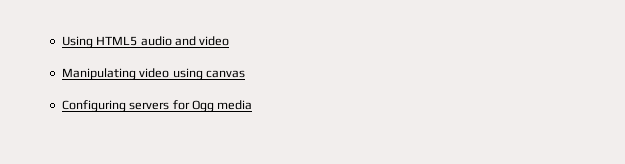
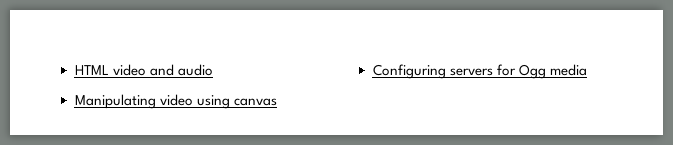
[61,36,138,48] Using HTML5 -> [74,64,174,76] HTML video and
[174,36,230,46] and video -> (213, 70) none

